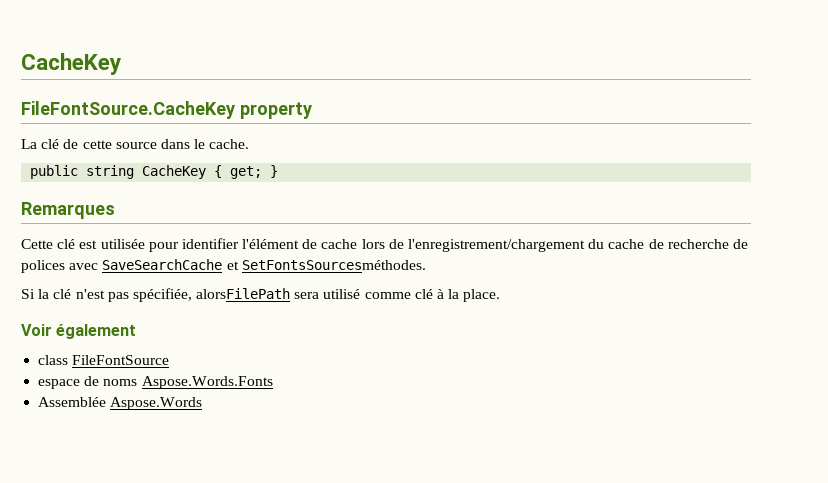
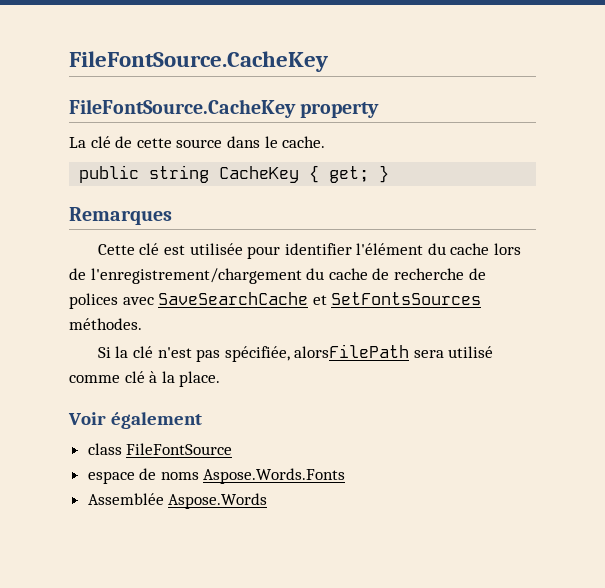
[21,53,121,75] CacheKey -> [69,51,328,72] FileFontSource.CacheKey
[302,239,318,249] de -> [427,243,446,255] du
[241,260,426,270] SetFontsSourcesméthodes. -> [331,292,482,305] [69,318,142,330] SetFontsSources méthodes.

